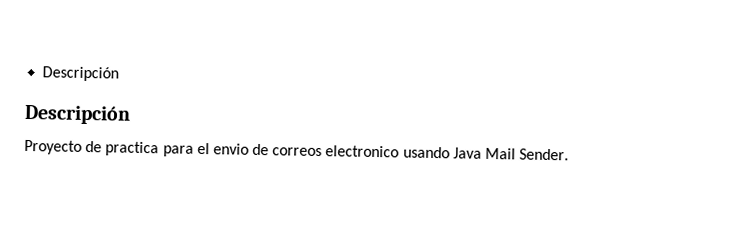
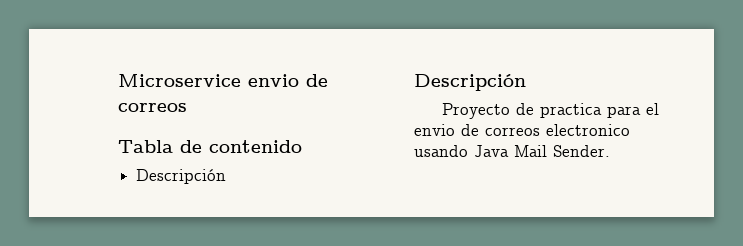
(42, 74) none -> [118,74,328,87] [118,103,187,112] [118,140,302,153] Microservice envio de correos // Tabla de contenido //

